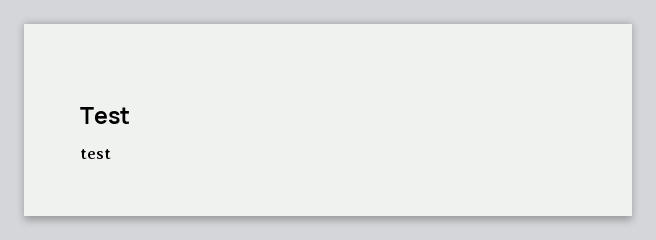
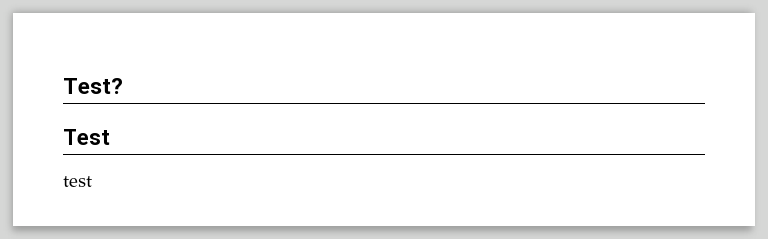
(80, 115) none -> [63,78,123,94] Test? //

